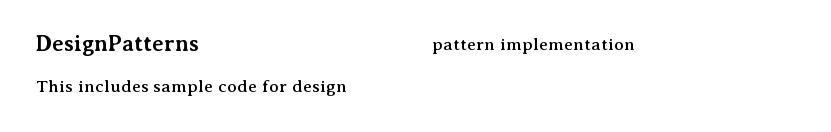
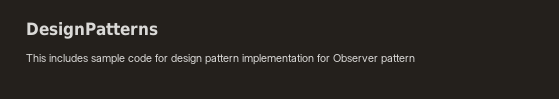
(635, 46) none -> [317,54,415,65] for Observer pattern

